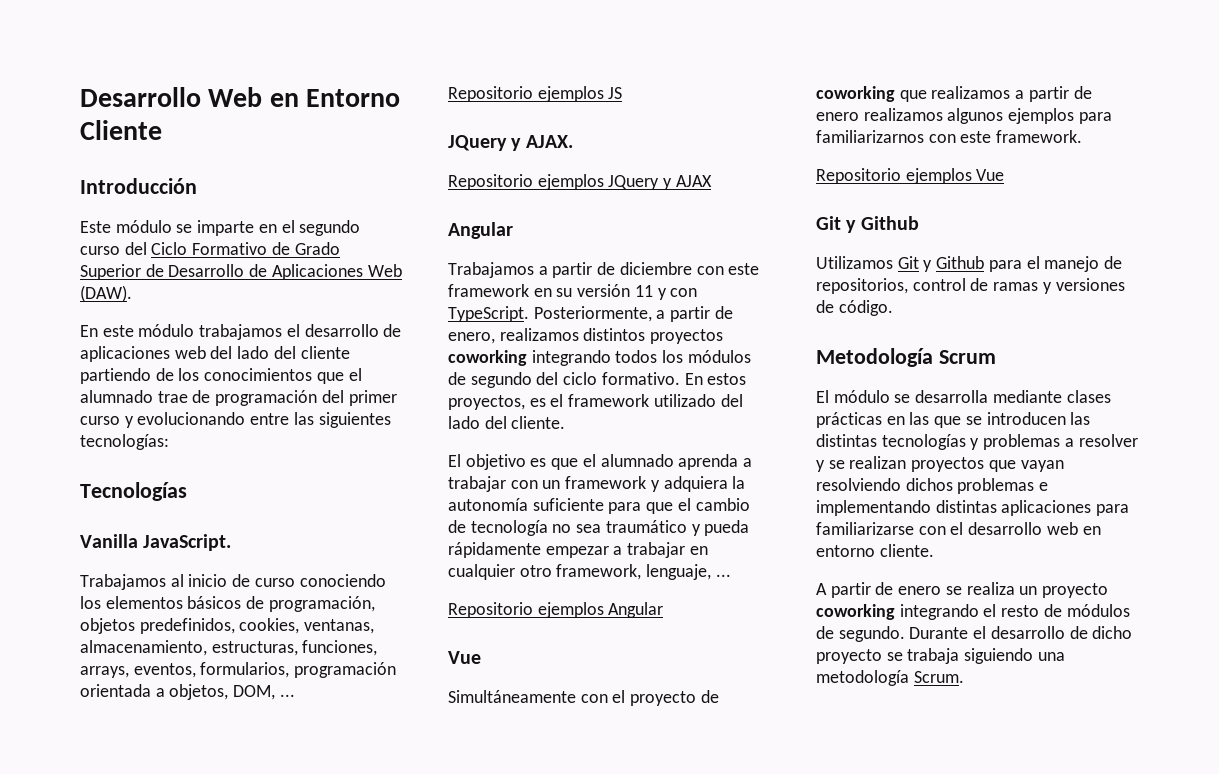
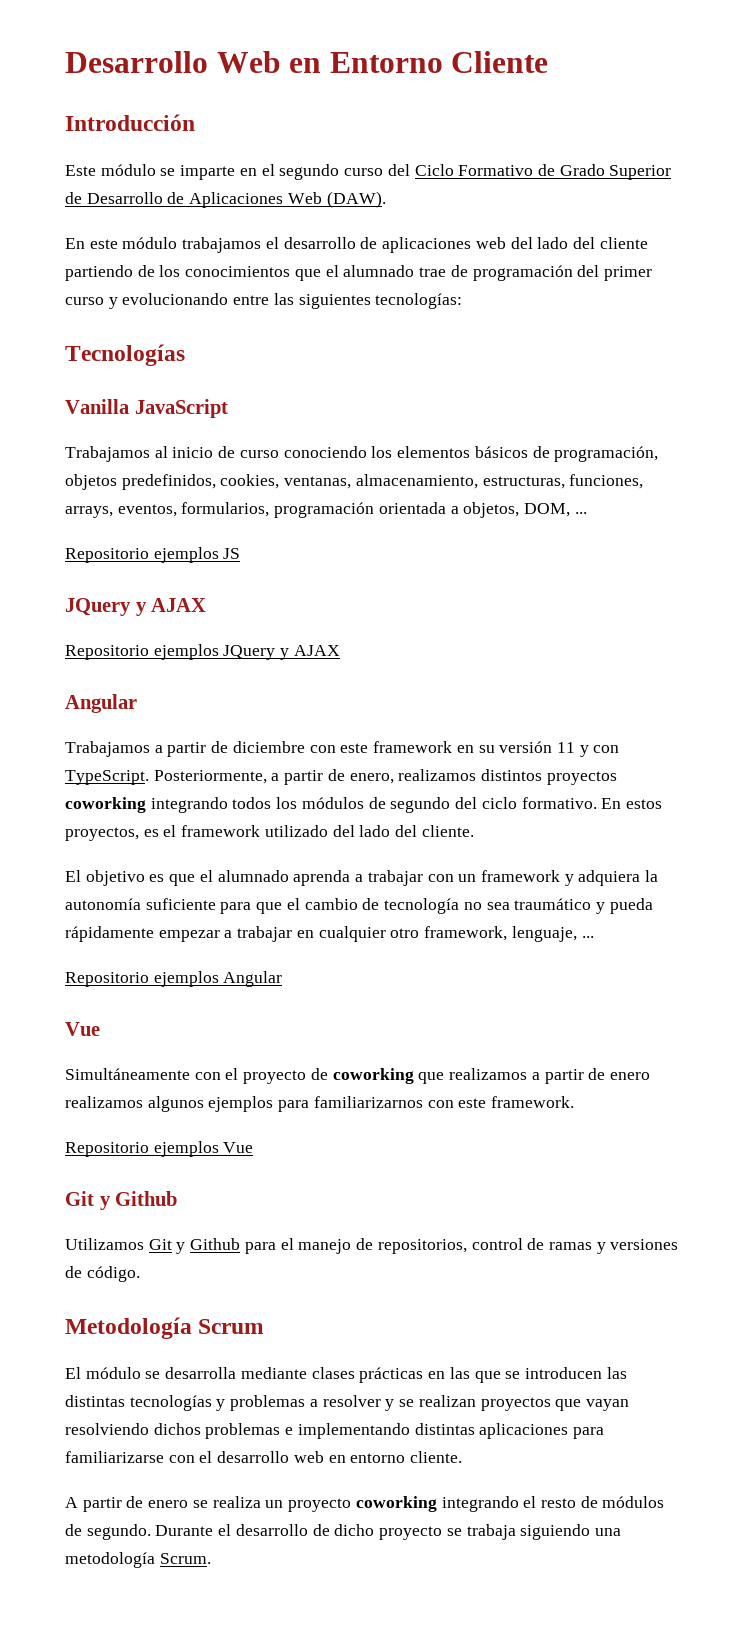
[143,534,232,551] JavaScript. -> [134,399,228,418] JavaScript
[525,135,573,148] AJAX. -> [151,598,207,612] AJAX

